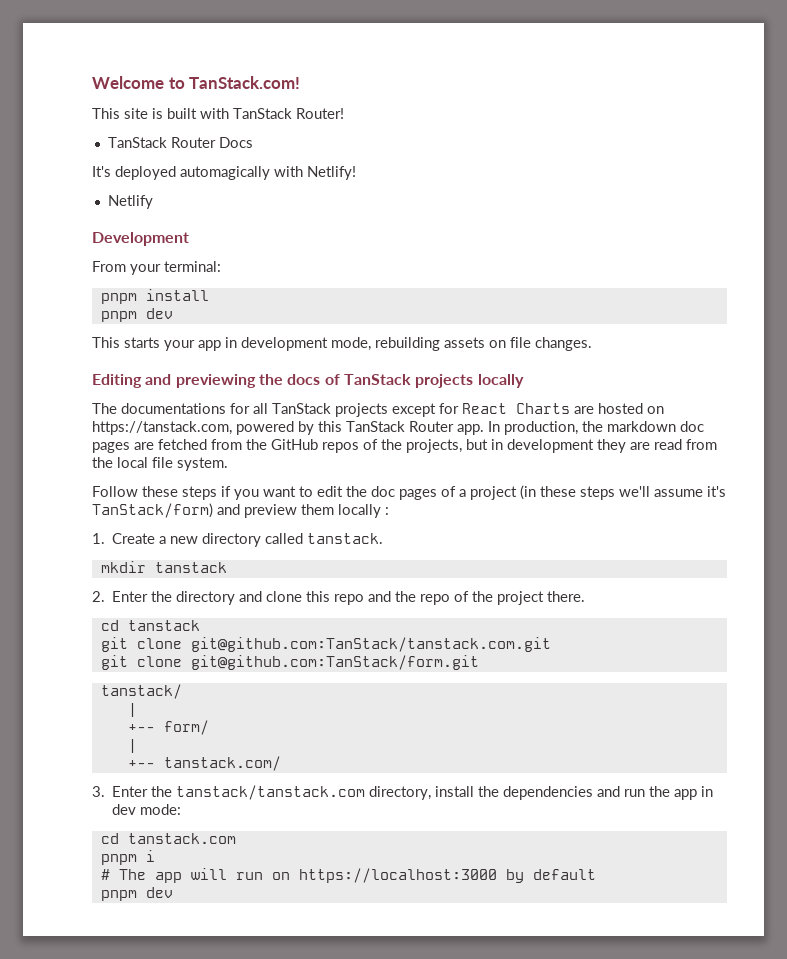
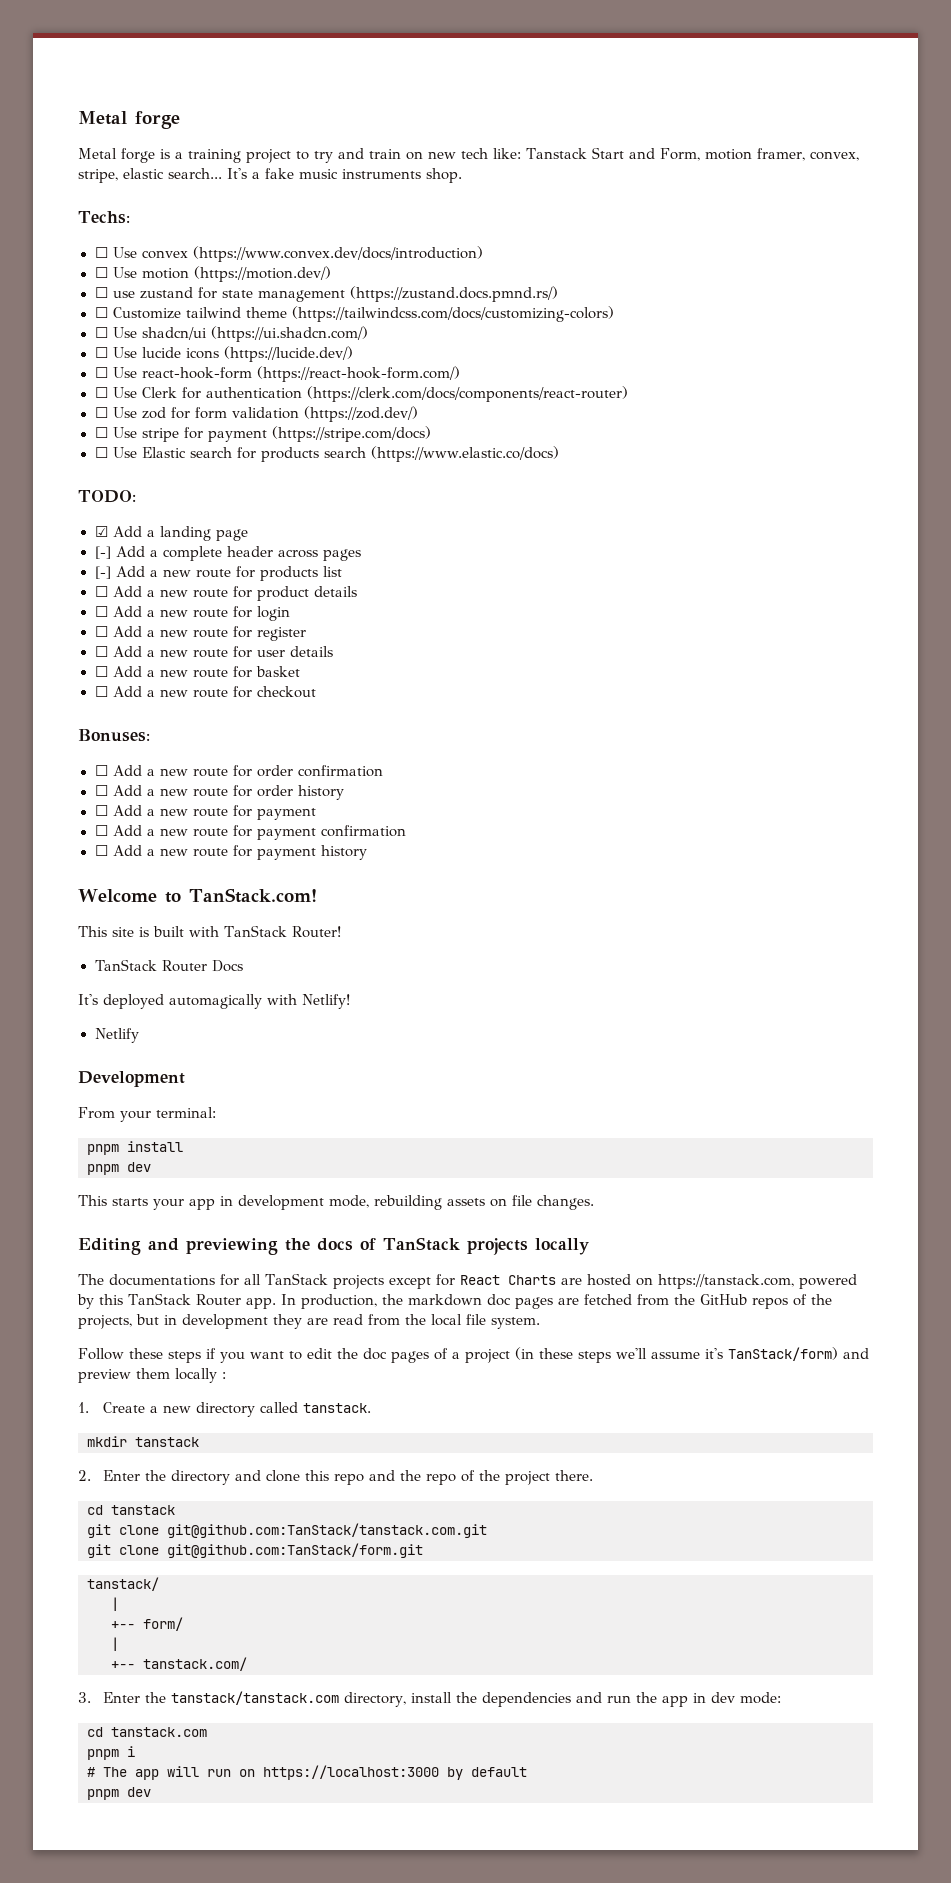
(92, 82) none -> [78,111,180,129] [78,147,859,163] [78,168,462,183] [78,211,130,224] [94,246,484,262] [94,266,331,282] [94,286,558,302] [94,306,614,322] [94,326,368,342] [94,346,353,362] [94,366,460,382] [94,386,628,402] [94,406,418,422] [94,426,431,442] [94,446,560,462] [78,490,136,503] [94,526,248,541] [94,546,361,561] [94,566,342,581] [94,586,357,601] [94,606,290,621] [94,626,306,641] [94,646,333,658] [94,666,300,678] [94,686,316,698] [78,729,150,742] [94,765,383,777] [94,785,344,800] [94,805,316,820] [94,825,406,840] [94,845,367,860] Metal forge // Metal forge is a training project to try and train on new tech like: Tanstack Start and Form, motion framer, convex, stripe, elastic search... It's a fake music instruments shop. // Techs: // ☐ Use convex (https://www.convex.dev/docs/introduction) // ☐ Use motion (https://motion.dev/) // ☐ use zustand for state management (https://zustand.docs.pmnd.rs/) // ☐ Customize tailwind theme (https://tailwindcss.com/docs/customizing-colors) // ☐ Use shadcn/ui (https://ui.shadcn.com/) // ☐ Use lucide icons (https://lucide.dev/) // ☐ Use react-hook-form (https://react-hook-form.com/) // ☐ Use Clerk for authentication (https://clerk.com/docs/components/react-router) // ☐ Use zod for form validation (https://zod.dev/) // ☐ Use stripe for payment (https://stripe.com/docs) // ☐ Use Elastic search for products search (https://www.elastic.co/docs) // TODO: // ☑ Add a landing page // [-] Add a complete header across pages // [-] Add a new route for products list // ☐ Add a new route for product details // ☐ Add a new route for login // ☐ Add a new route for register // ☐ Add a new route for user details // ☐ Add a new route for basket // ☐ Add a new route for checkout // Bonuses: // ☐ Add a new route for order confirmation // ☐ Add a new route for order history // ☐ Add a new route for payment // ☐ Add a new route for payment confirmation // ☐ Add a new route for payment history //

